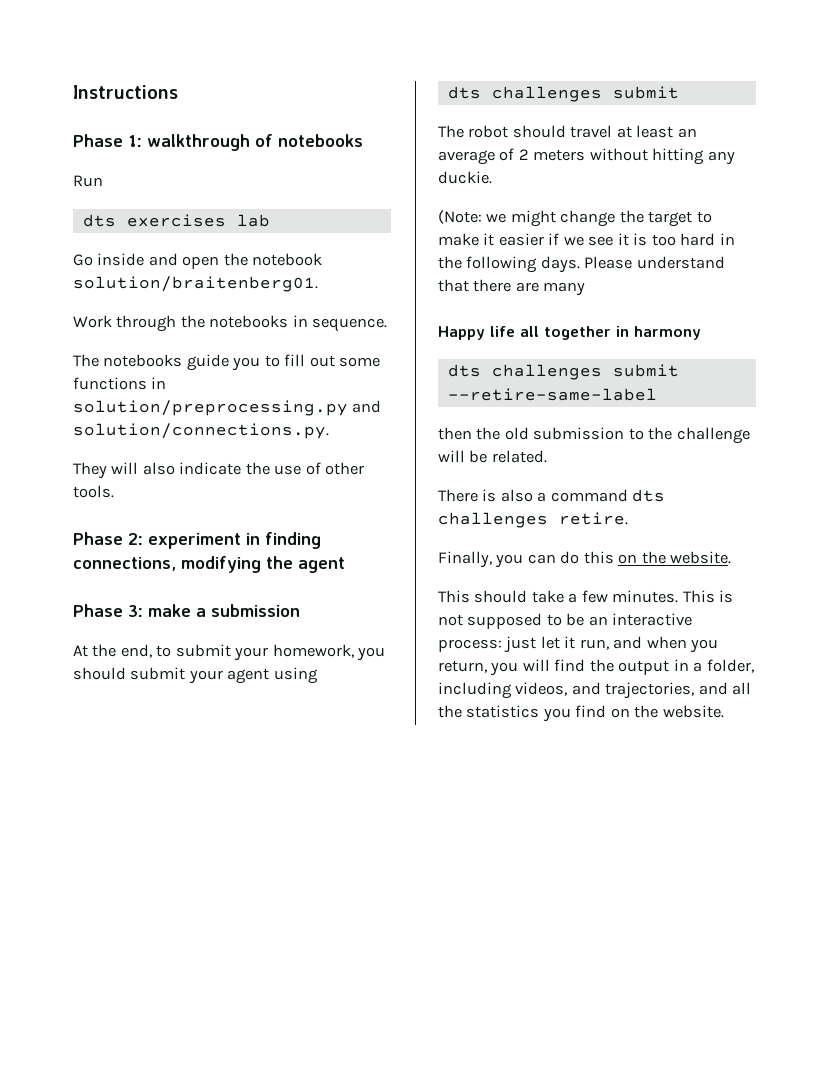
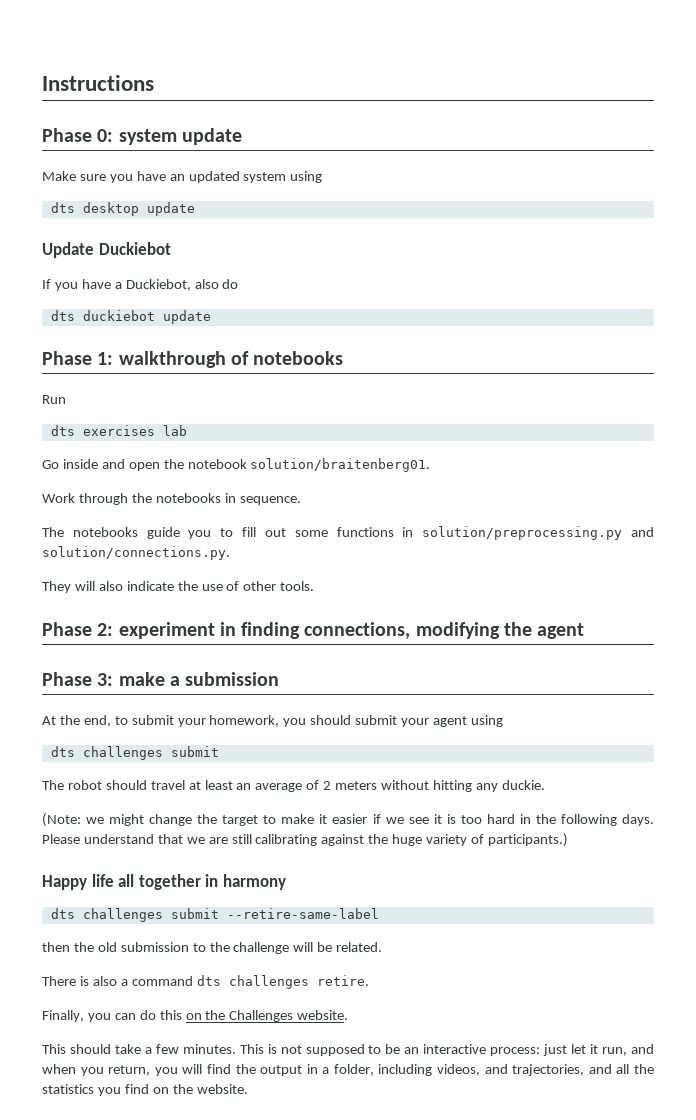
(178, 92) none -> [42,128,242,145] [42,171,323,183] [50,202,195,216] [42,242,171,258] [42,279,239,291] [50,310,211,324] // Phase 0: system update // Make sure you have an updated system using // dts desktop update // Update Duckiebot // If you have a Duckiebot, also do // dts duckiebot update
[473,279,586,296] there are many -> [186,833,568,847] we are still calibrating against the huge variety of participants.)
(666, 557) none -> [229,1010,294,1022] Challenges

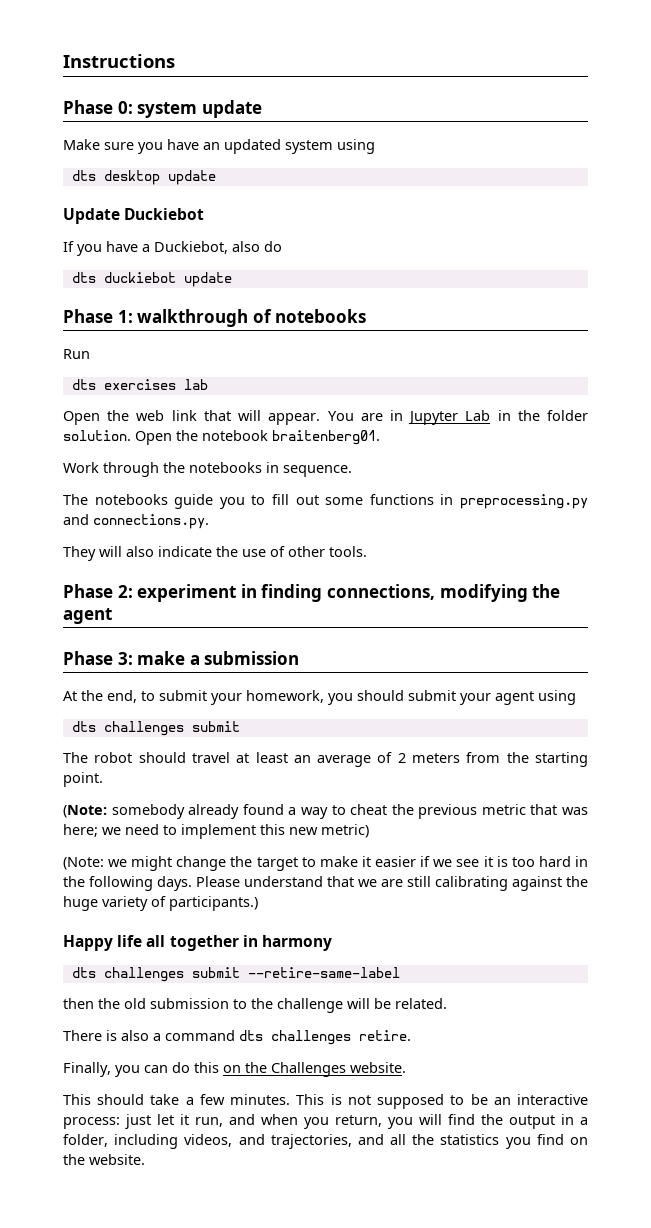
[42,459,160,471] Go inside and open -> [63,410,589,425] [63,430,172,445] Open the web link that will appear. You are in Jupyter Lab in the folder solution. Open
[250,458,431,472] solution/braitenberg01. -> [272,430,380,445] braitenberg01.
[422,526,655,540] [42,546,230,560] solution/preprocessing.py and solution/connections.py. -> [460,494,588,509] [63,514,209,529] preprocessing.py and connections.py.
[381,780,545,792] without hitting any duckie. -> [466,752,589,767] [63,772,103,787] [63,804,588,819] [63,824,369,839] from the starting point. // (Note: somebody already found a way to cheat the previous metric that was here; we need to implement this new metric)

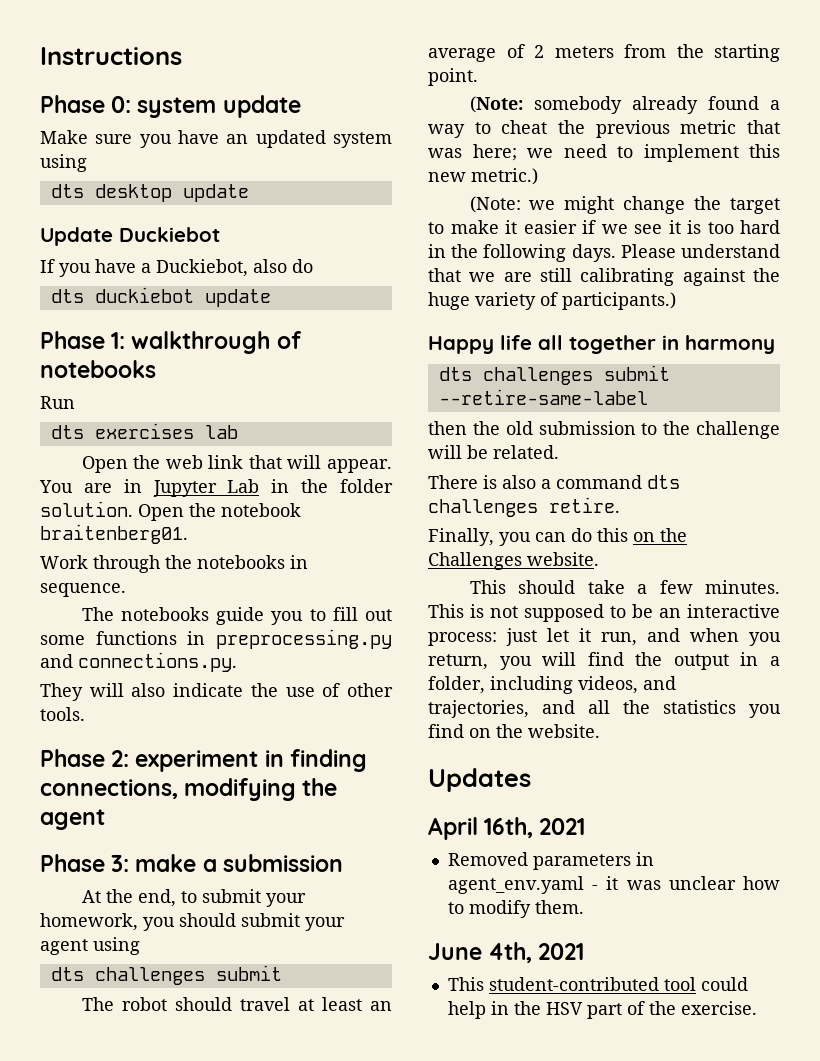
[321,824,369,838] metric) -> [471,168,538,185] metric.)
(145, 1159) none -> [428,768,531,792] [428,817,586,840] [447,852,654,870] [447,876,780,894] [447,900,584,918] [428,942,585,963] [447,977,748,991] [447,1001,757,1019] // Updates // April 16th, 2021 // Removed parameters in agent_env.yaml - it was unclear how to modify them. // June 4th, 2021 // This student-contributed tool could help in the HSV part of the exercise.

